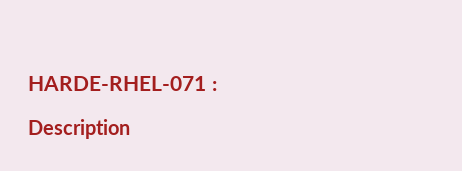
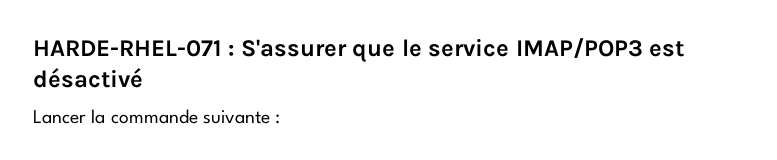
[28,119,130,139] // Description -> [240,38,685,63] [33,68,143,88] [33,109,281,124] S'assurer que le service IMAP/POP3 est désactivé // Lancer la commande suivante :

